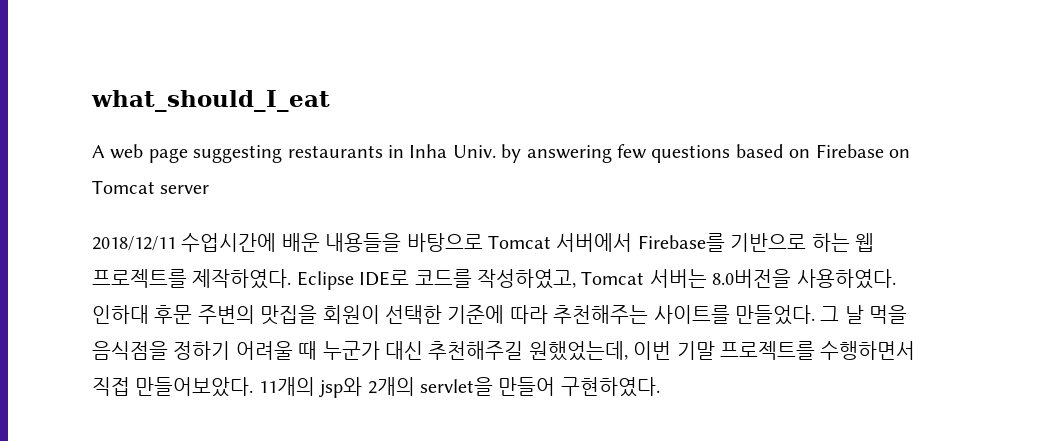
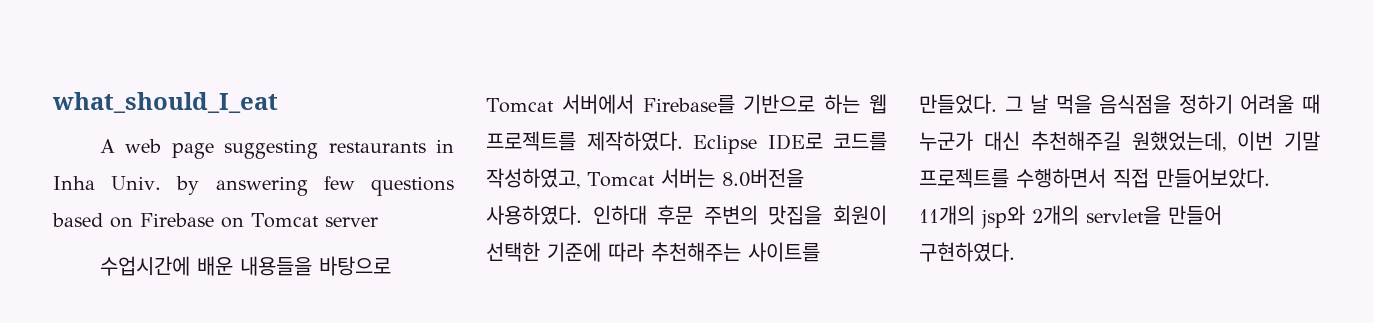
[92,236,176,251] 2018/12/11 -> (378, 222) none

